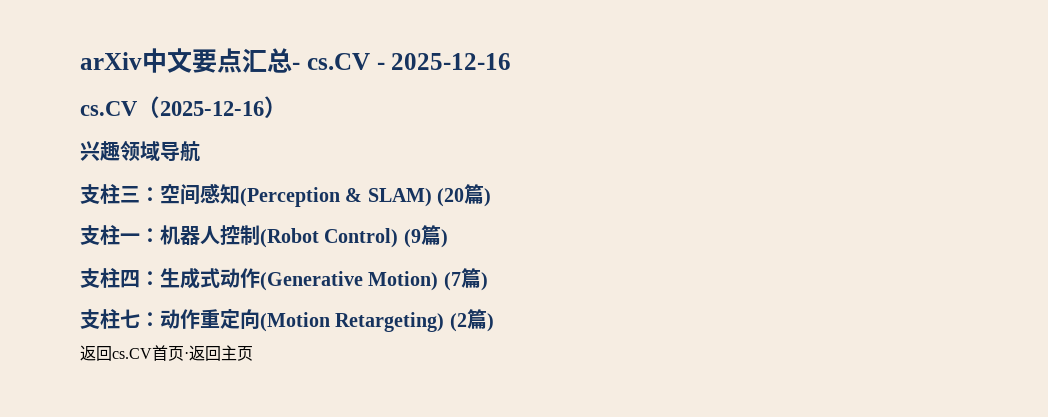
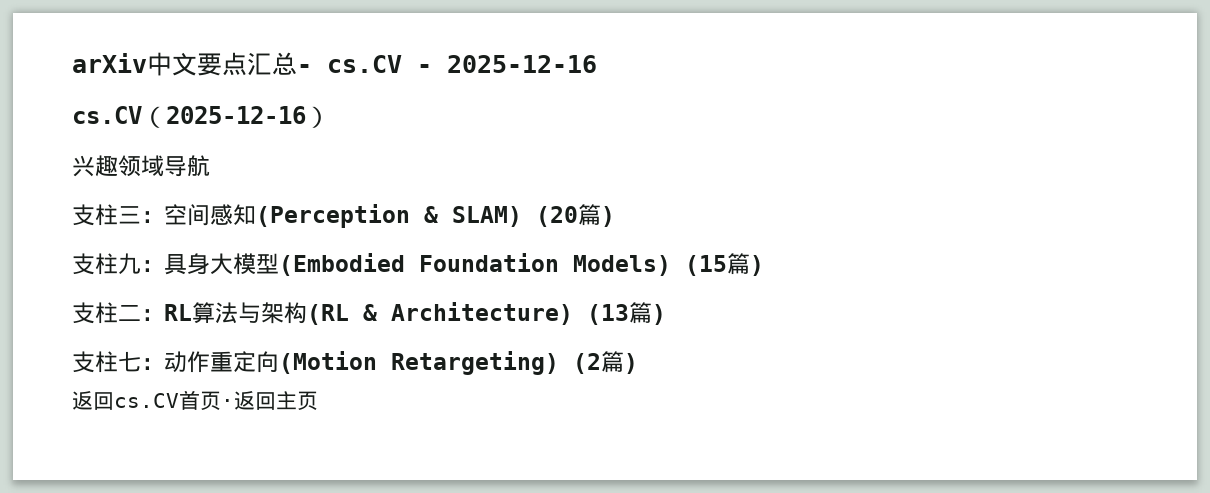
[120,225,448,248] [80,267,461,291] 一：机器人控制(Robot Control) (9篇) // 支柱四：生成式动作(Generative Motion) (7 -> [118,253,764,276] [72,302,629,325] 九：具身大模型(Embodied Foundation Models) (15篇) // 支柱二：RL算法与架构(RL & Architecture) (13

